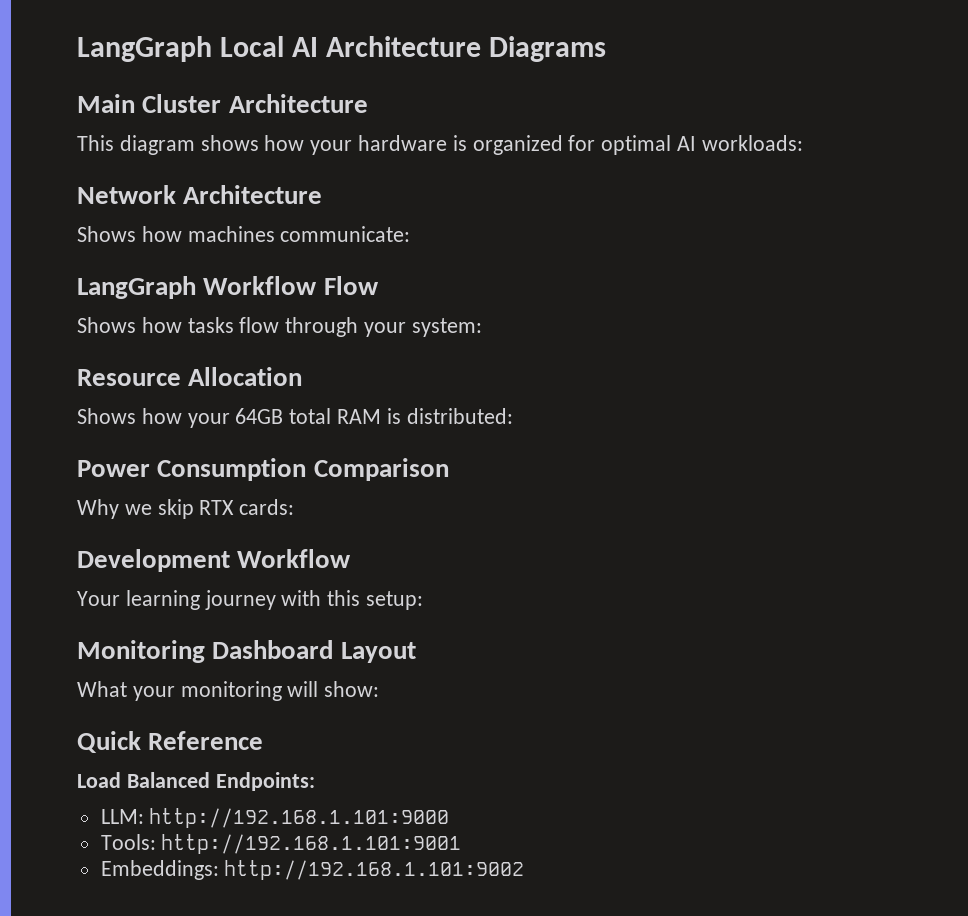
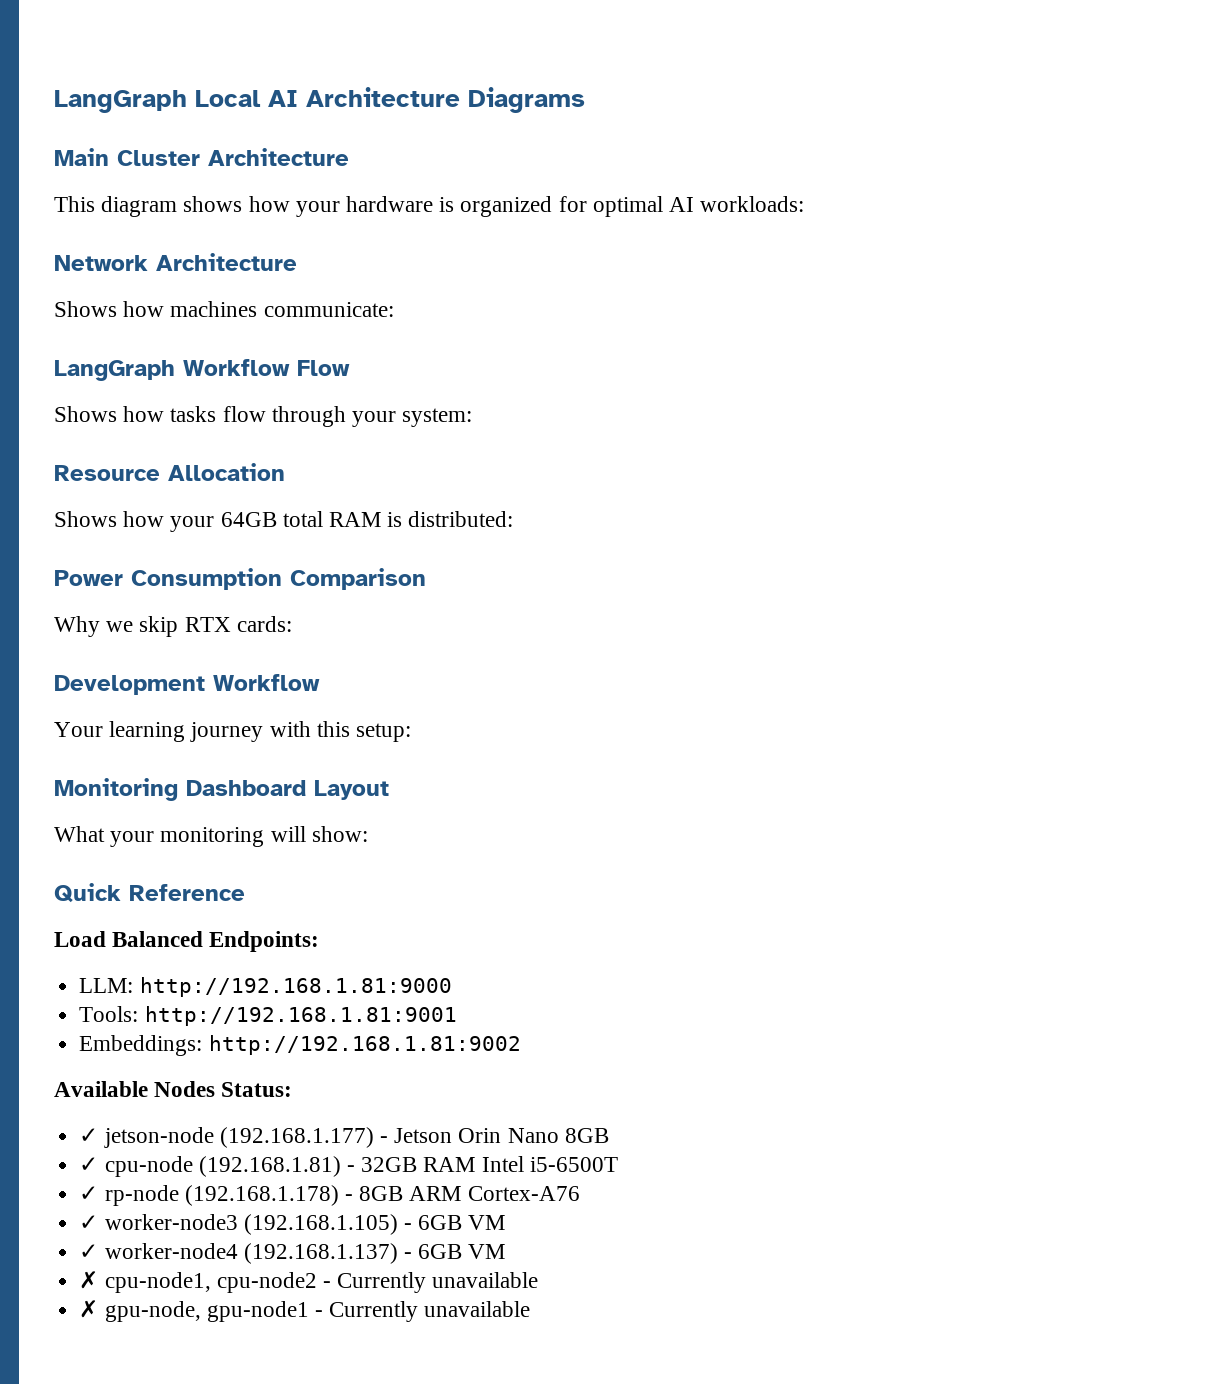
[149,808,450,828] http://192.168.1.101:9000 -> [139,977,452,997] http://192.168.1.81:9000
[161,834,462,854] http://192.168.1.101:9001 -> [144,1006,457,1026] http://192.168.1.81:9001
[224,860,525,880] http://192.168.1.101:9002 -> [208,1035,521,1055] [54,1081,293,1097] [79,1127,609,1148] [79,1156,618,1177] [79,1185,580,1206] [79,1214,506,1235] [79,1243,506,1264] [79,1271,539,1293] [79,1300,531,1322] http://192.168.1.81:9002 // Available Nodes Status: // ✓ jetson-node (192.168.1.177) - Jetson Orin Nano 8GB // ✓ cpu-node (192.168.1.81) - 32GB RAM Intel i5-6500T // ✓ rp-node (192.168.1.178) - 8GB ARM Cortex-A76 // ✓ worker-node3 (192.168.1.105) - 6GB VM // ✓ worker-node4 (192.168.1.137) - 6GB VM // ✗ cpu-node1, cpu-node2 - Currently unavailable // ✗ gpu-node, gpu-node1 - Currently unavailable

